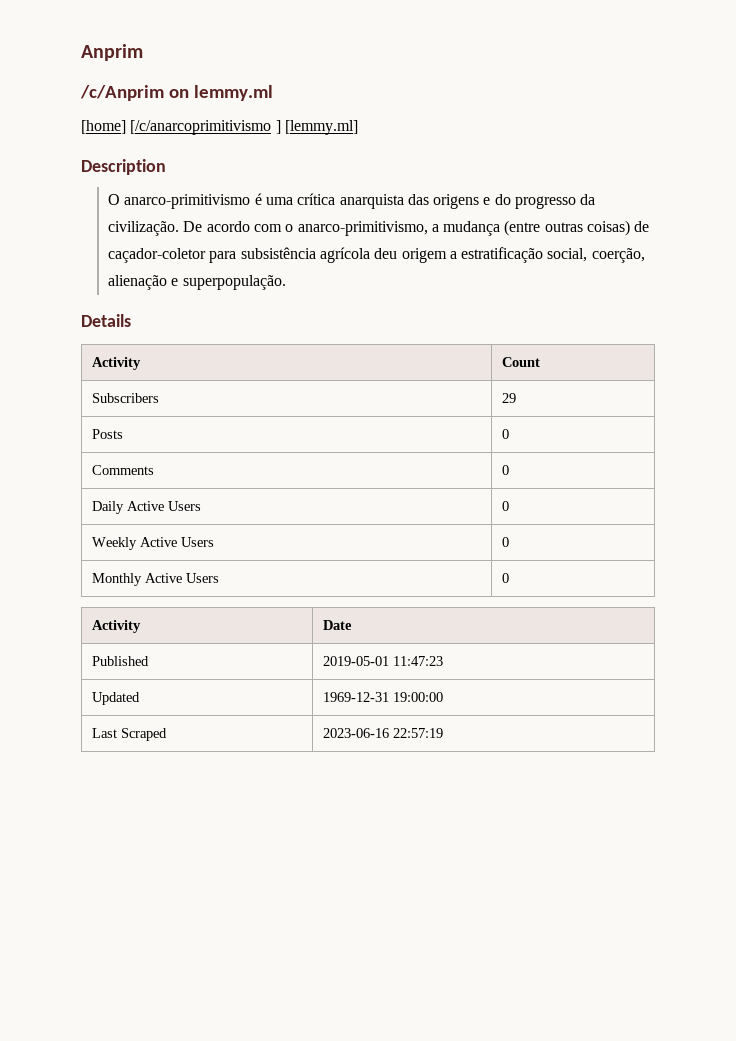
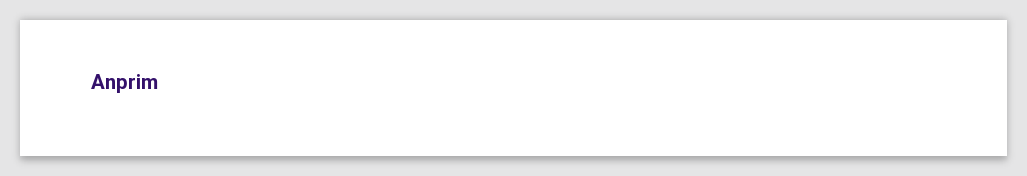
[80,85,273,101] [81,120,358,135] [81,159,166,175] [107,193,596,209] [107,220,650,236] [107,247,645,263] [107,275,286,290] [81,314,131,327] [91,357,141,370] [501,357,540,367] [91,393,159,403] [501,393,516,403] [91,429,123,439] [501,429,509,439] [91,465,154,475] [501,465,509,475] [91,501,201,514] [501,501,509,511] [91,537,214,550] [501,537,509,547] [91,573,219,586] [501,573,509,583] [91,620,141,633] [322,620,352,630] [91,656,149,666] [322,656,443,666] [91,692,140,705] [322,692,443,702] [91,728,167,741] [322,728,443,738] // /c/Anprim on lemmy.ml // [home] [/c/anarcoprimitivismo ] [lemmy.ml] // Description // O anarco-primitivismo é uma crítica anarquista das origens e do progresso da civilização. De acordo com o anarco-primitivismo, a mudança (entre outras coisas) de caçador-coletor para subsistência agrícola deu origem a estratificação social, coerção, alienação e superpopulação. // Details // Activity | Count // Subscribers | 29 // Posts | 0 // Comments | 0 // Daily Active Users | 0 // Weekly Active Users | 0 // Monthly Active Users | 0 // Activity | Date // Published | 2019-05-01 11:47:23 // Updated | 1969-12-31 19:00:00 // Last Scraped | 2023-06-16 22:57:19 -> (158, 83) none

